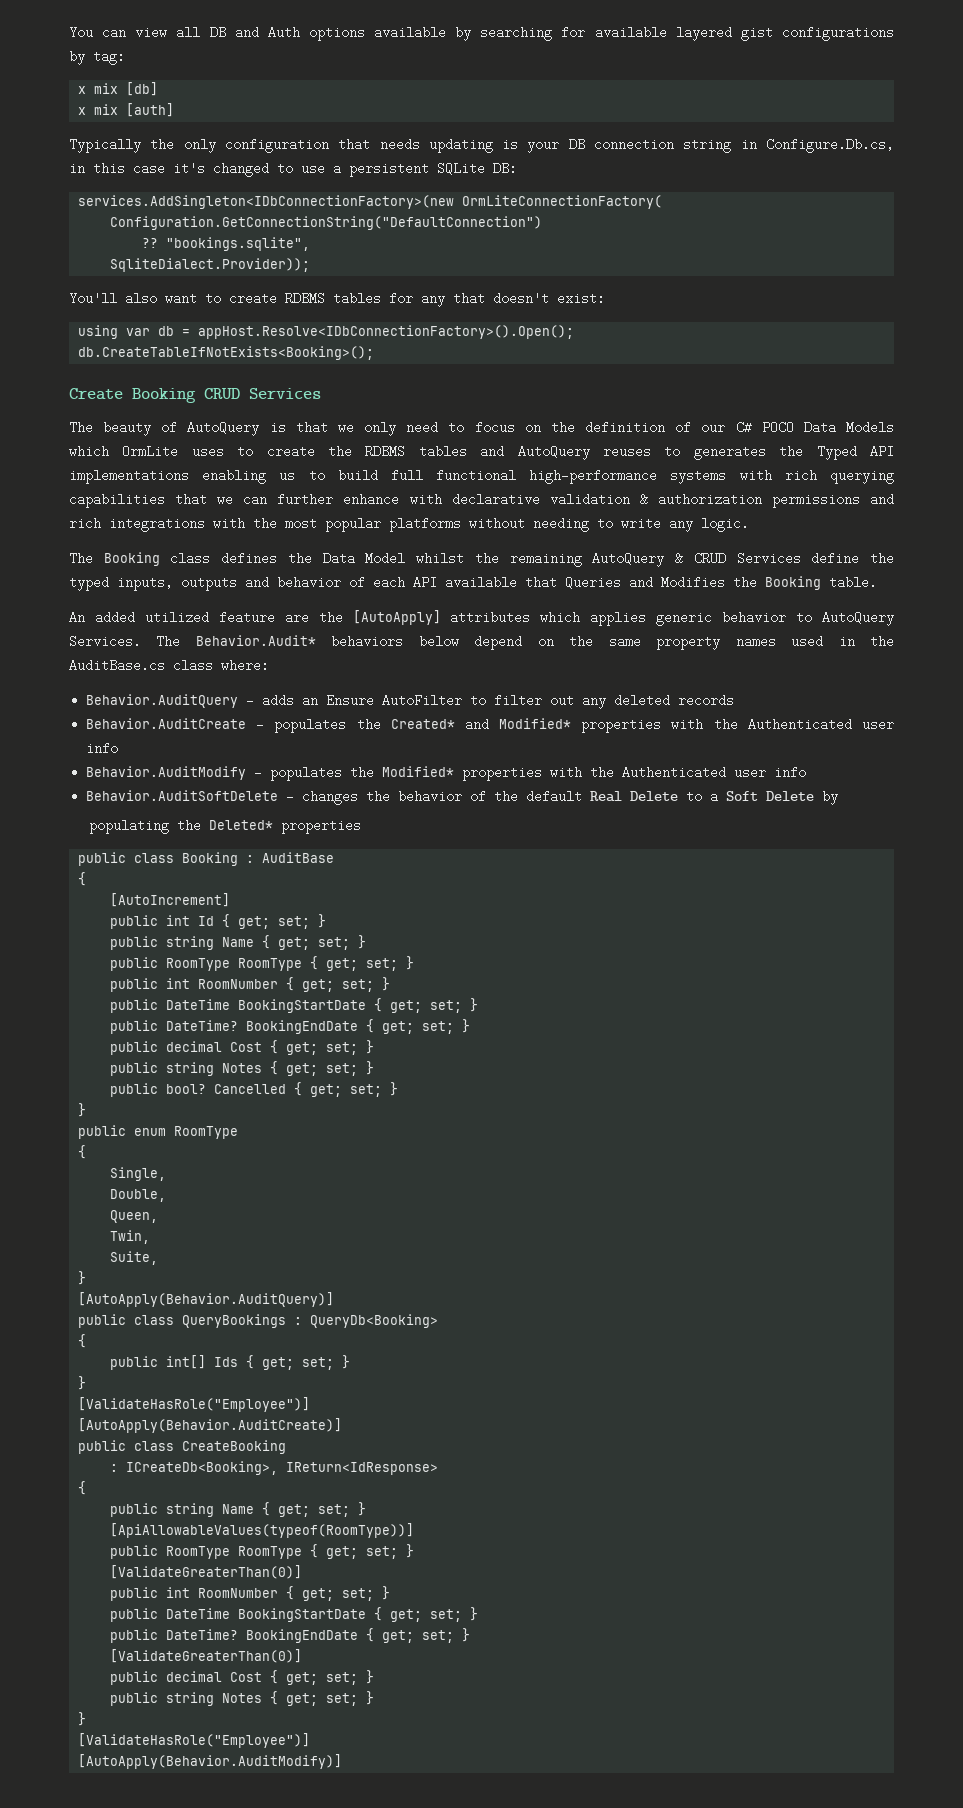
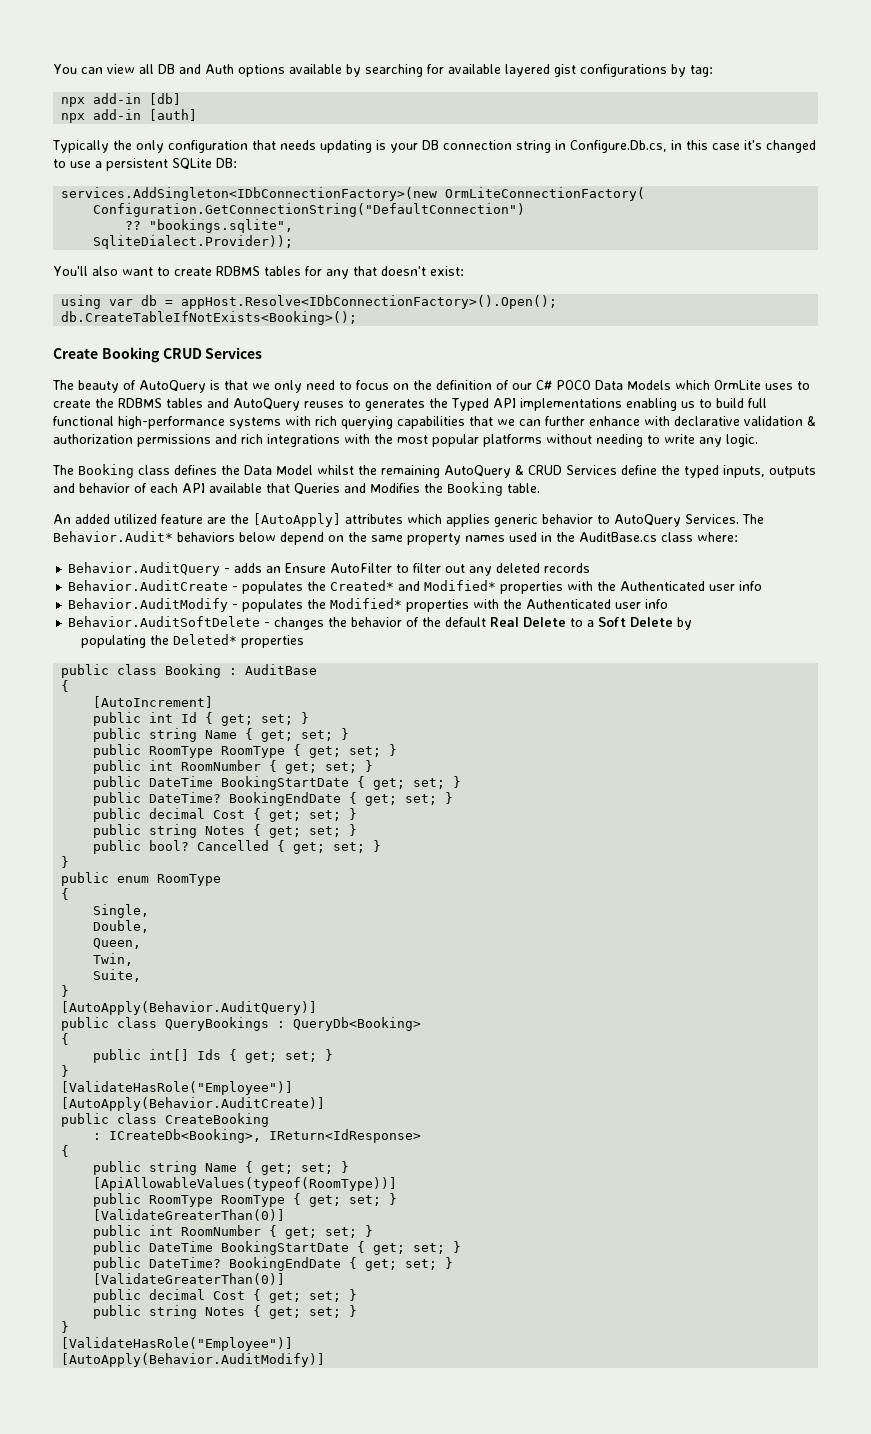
[78,83,119,94] x mix -> [61,93,142,107] npx add-in
[78,104,119,115] x mix -> [61,109,142,123] npx add-in

